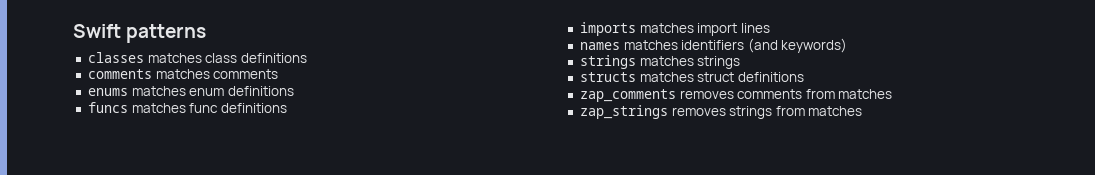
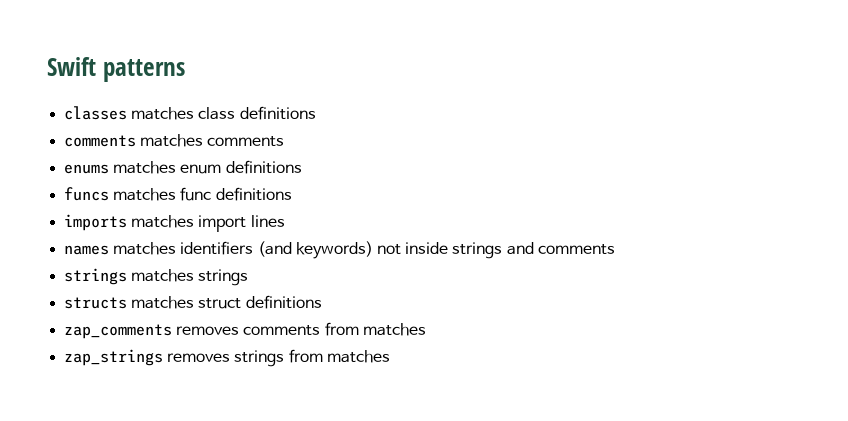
(848, 45) none -> [376,242,615,259] not inside strings and comments

